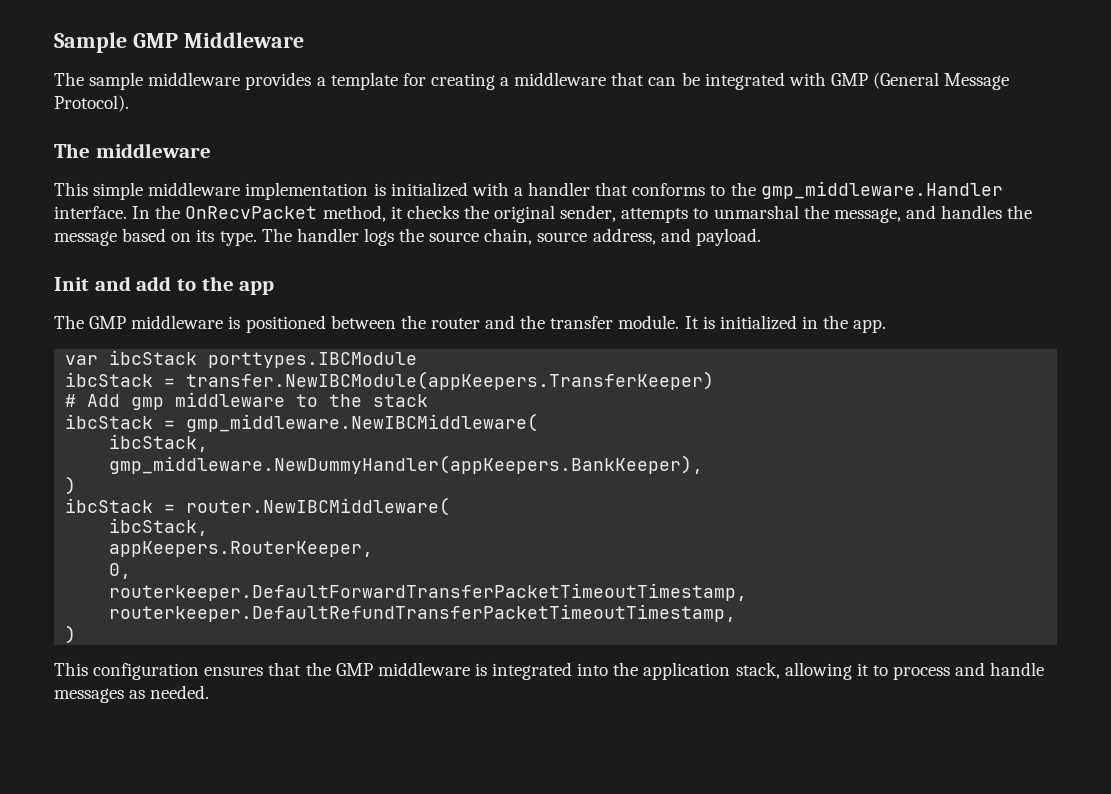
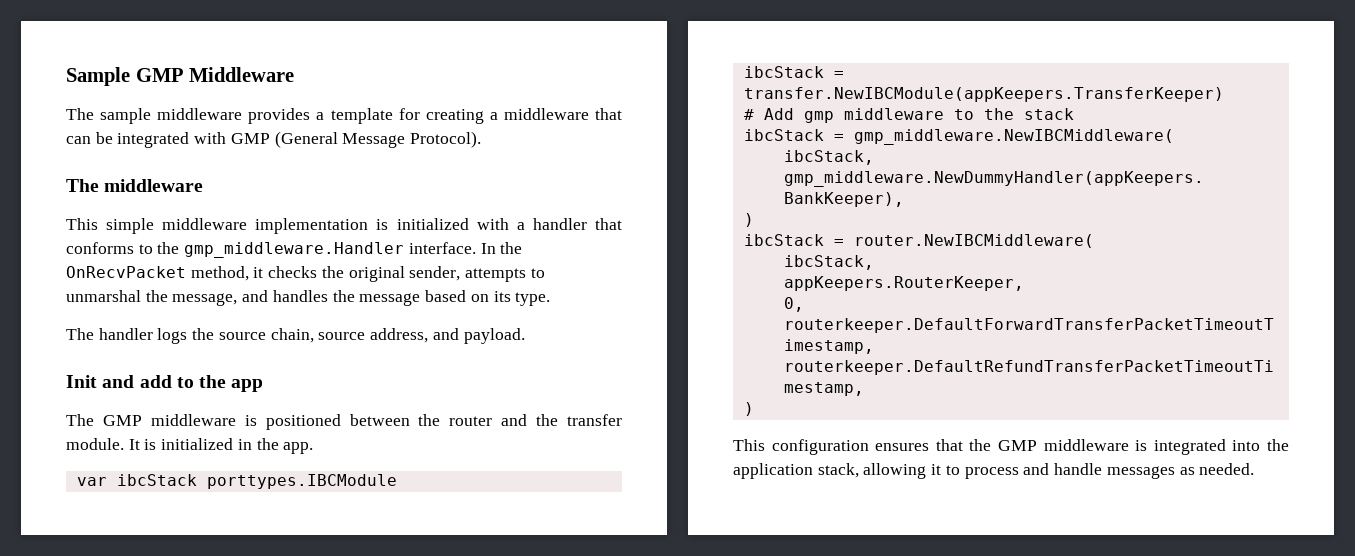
(257, 238) none -> (551, 299) //

